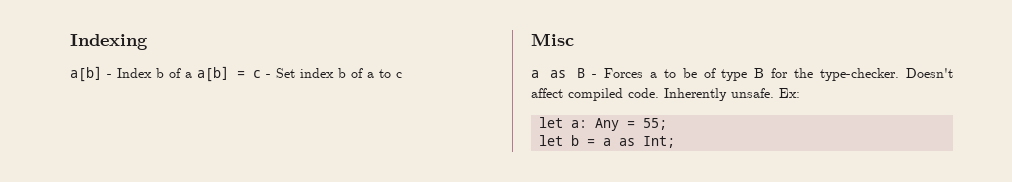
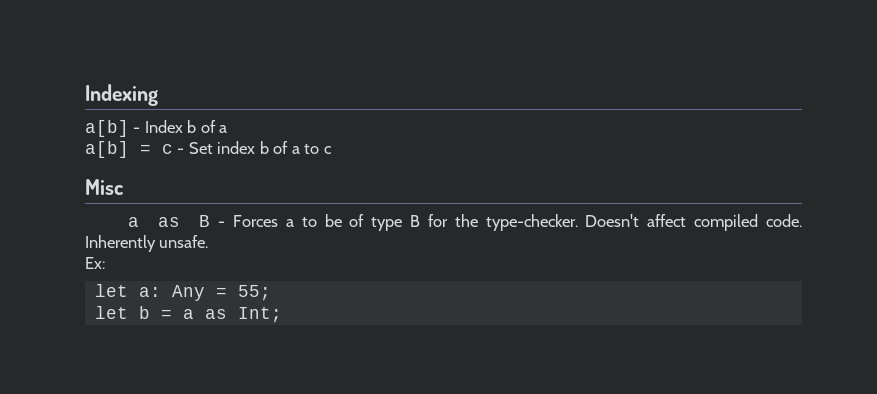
(192, 75) none -> (228, 129) //
(774, 93) none -> (209, 241) //

